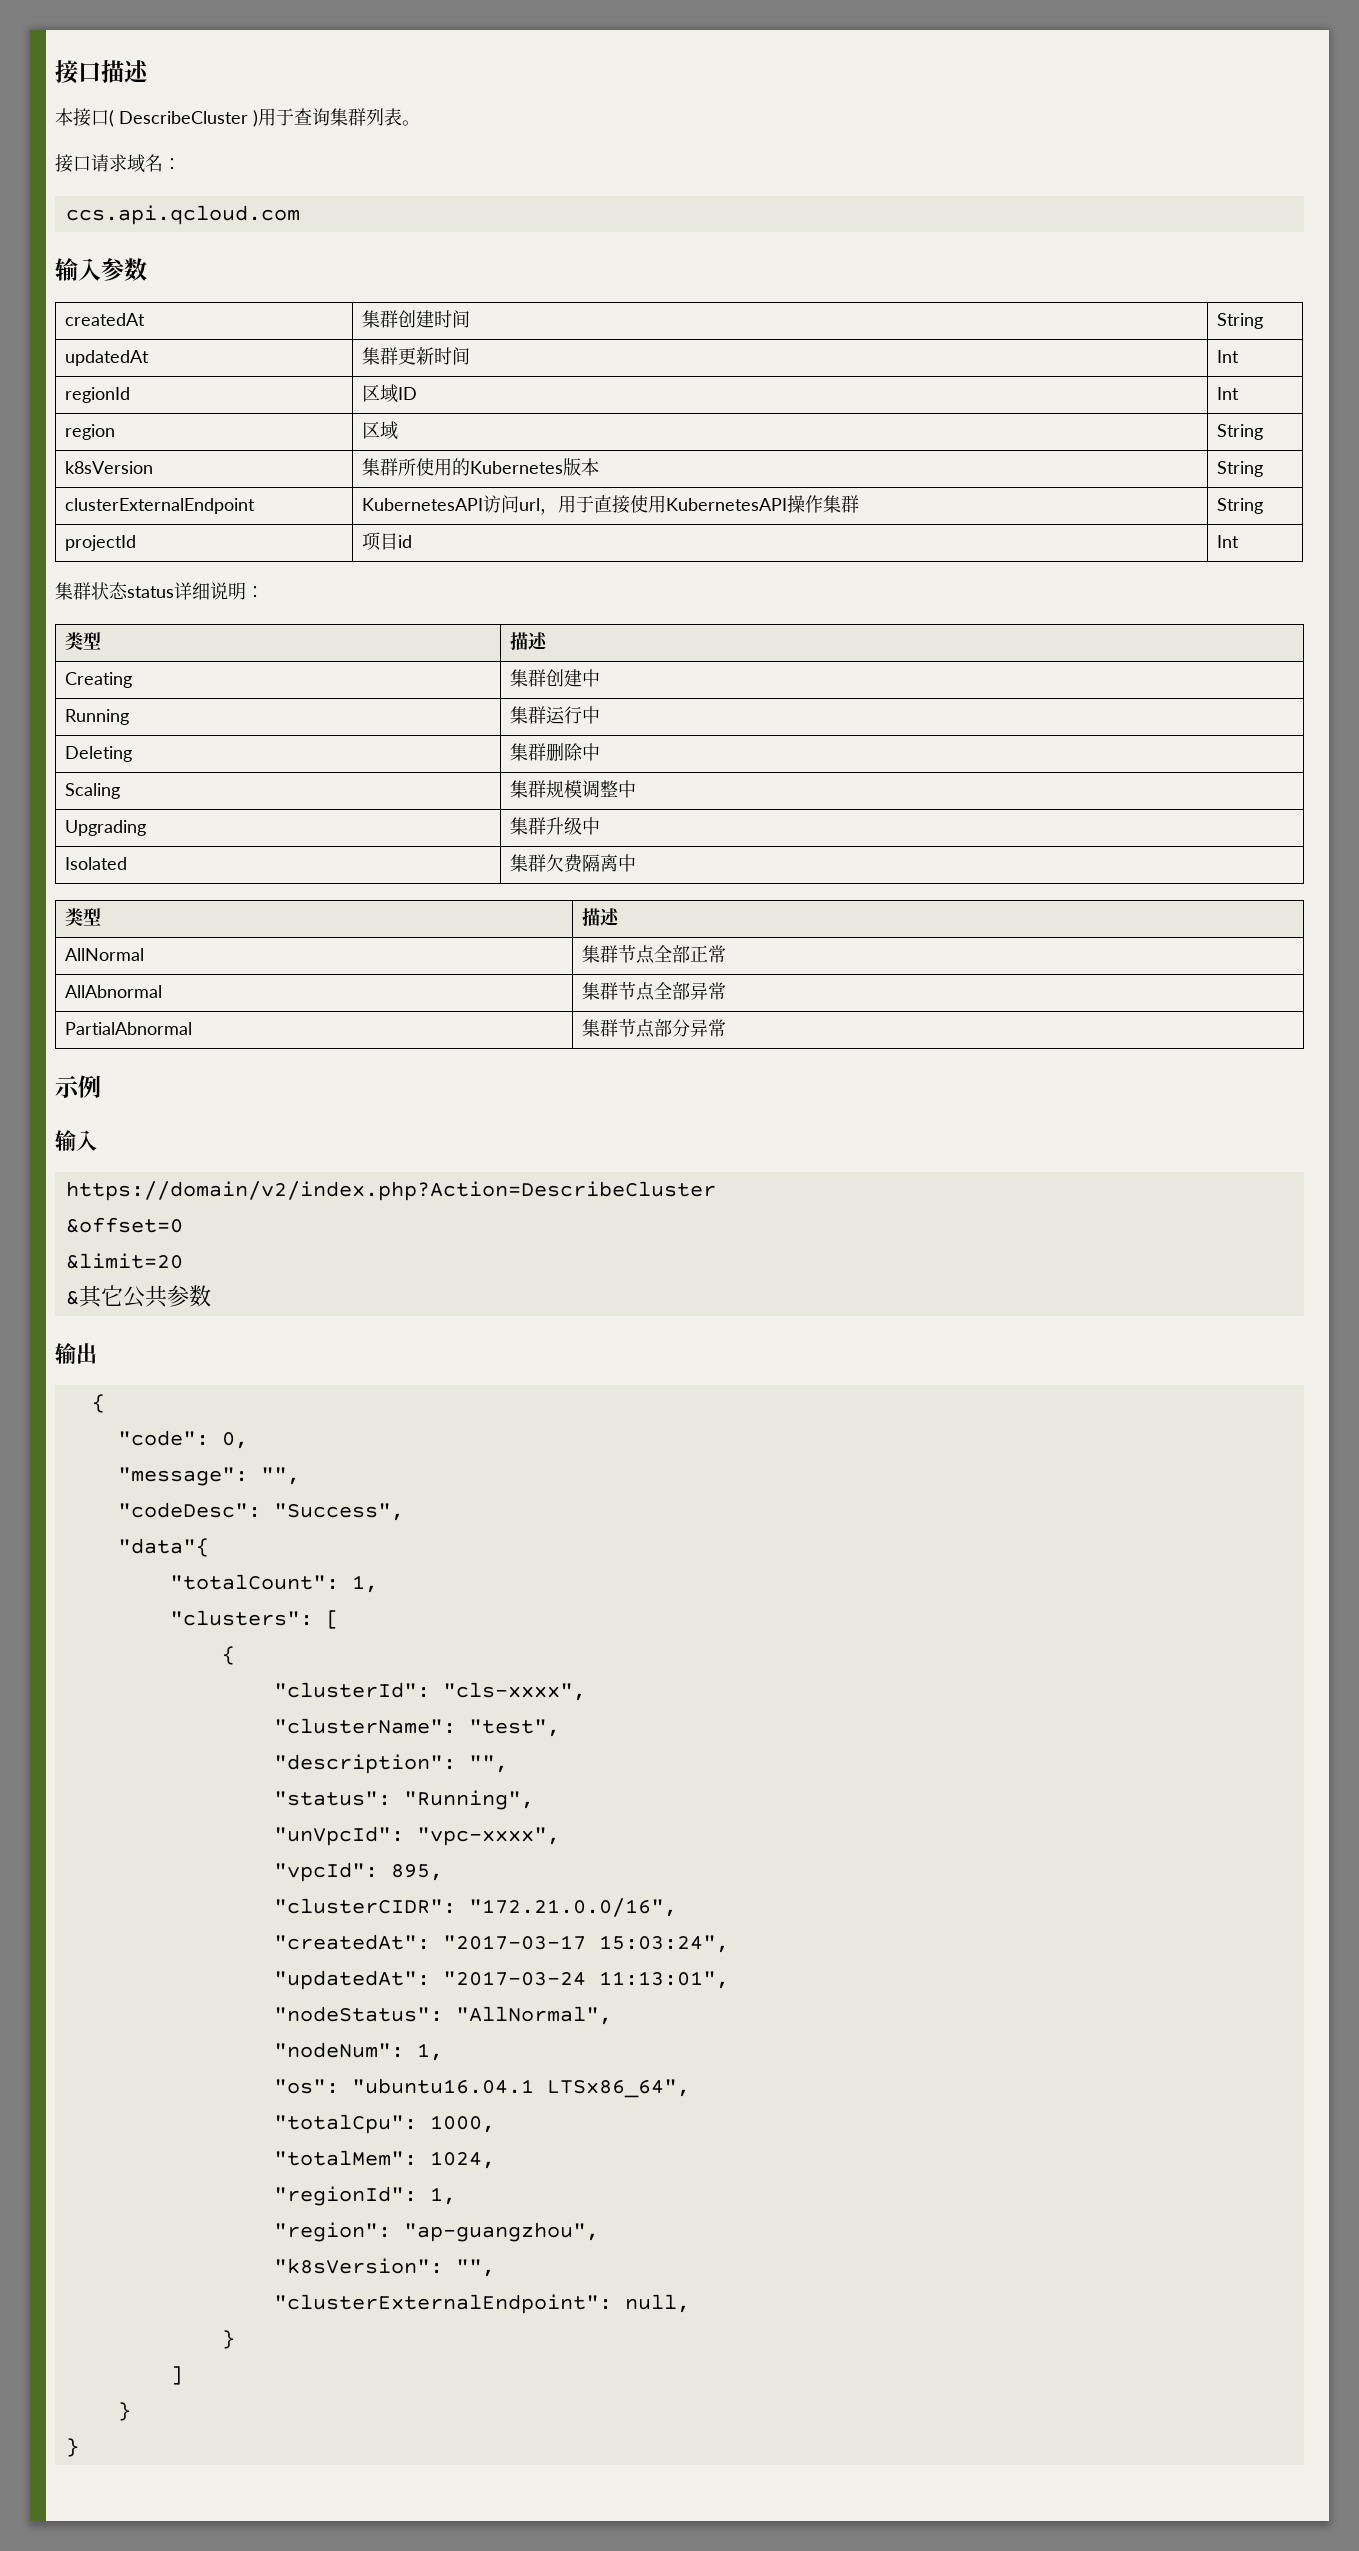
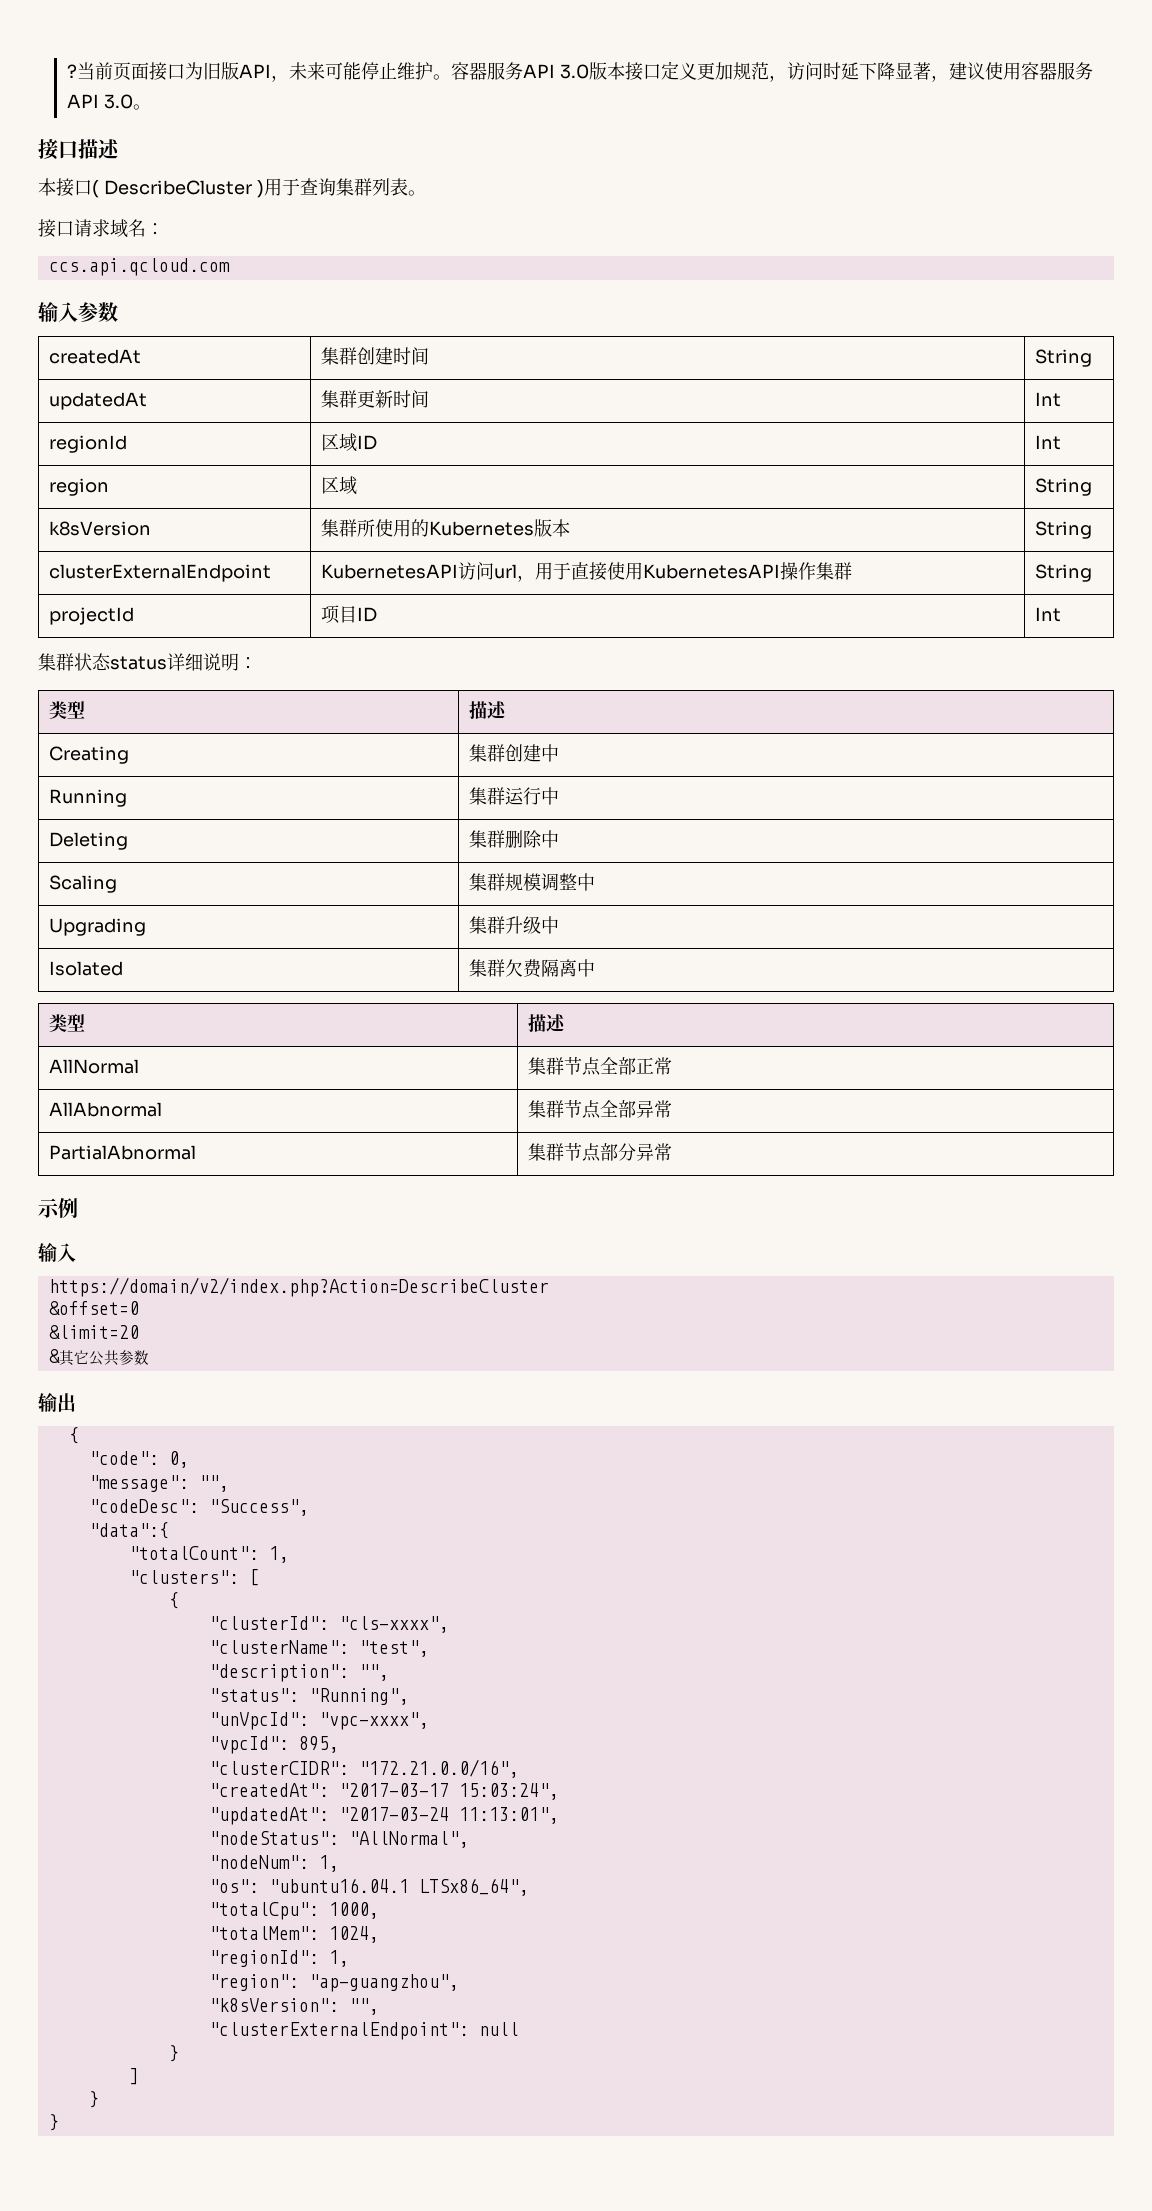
(55, 72) none -> [66,61,1093,82] [66,94,151,110] ?当前页面接口为旧版API，未来可能停止维护。容器服务API 3.0版本接口定义更加规范，访问时延下降显著，建议使用容器服务API 3.0。 //
[398,535,413,548] id -> [356,607,377,622] ID
[117,1538,209,1557] "data"{ -> [88,1522,169,1539] "data":{
[624,2294,690,2313] null, -> [478,2022,519,2036] null

